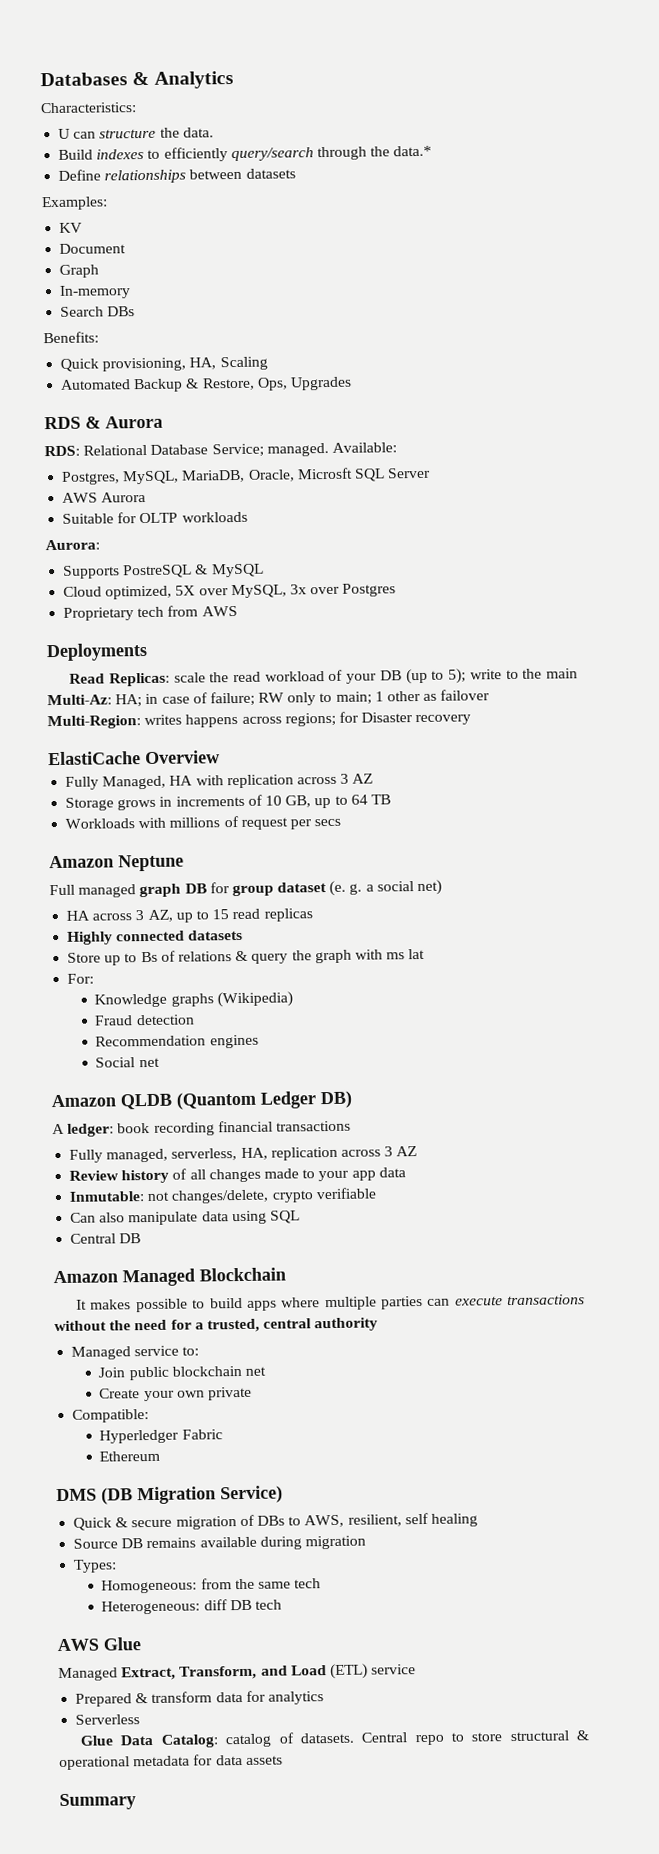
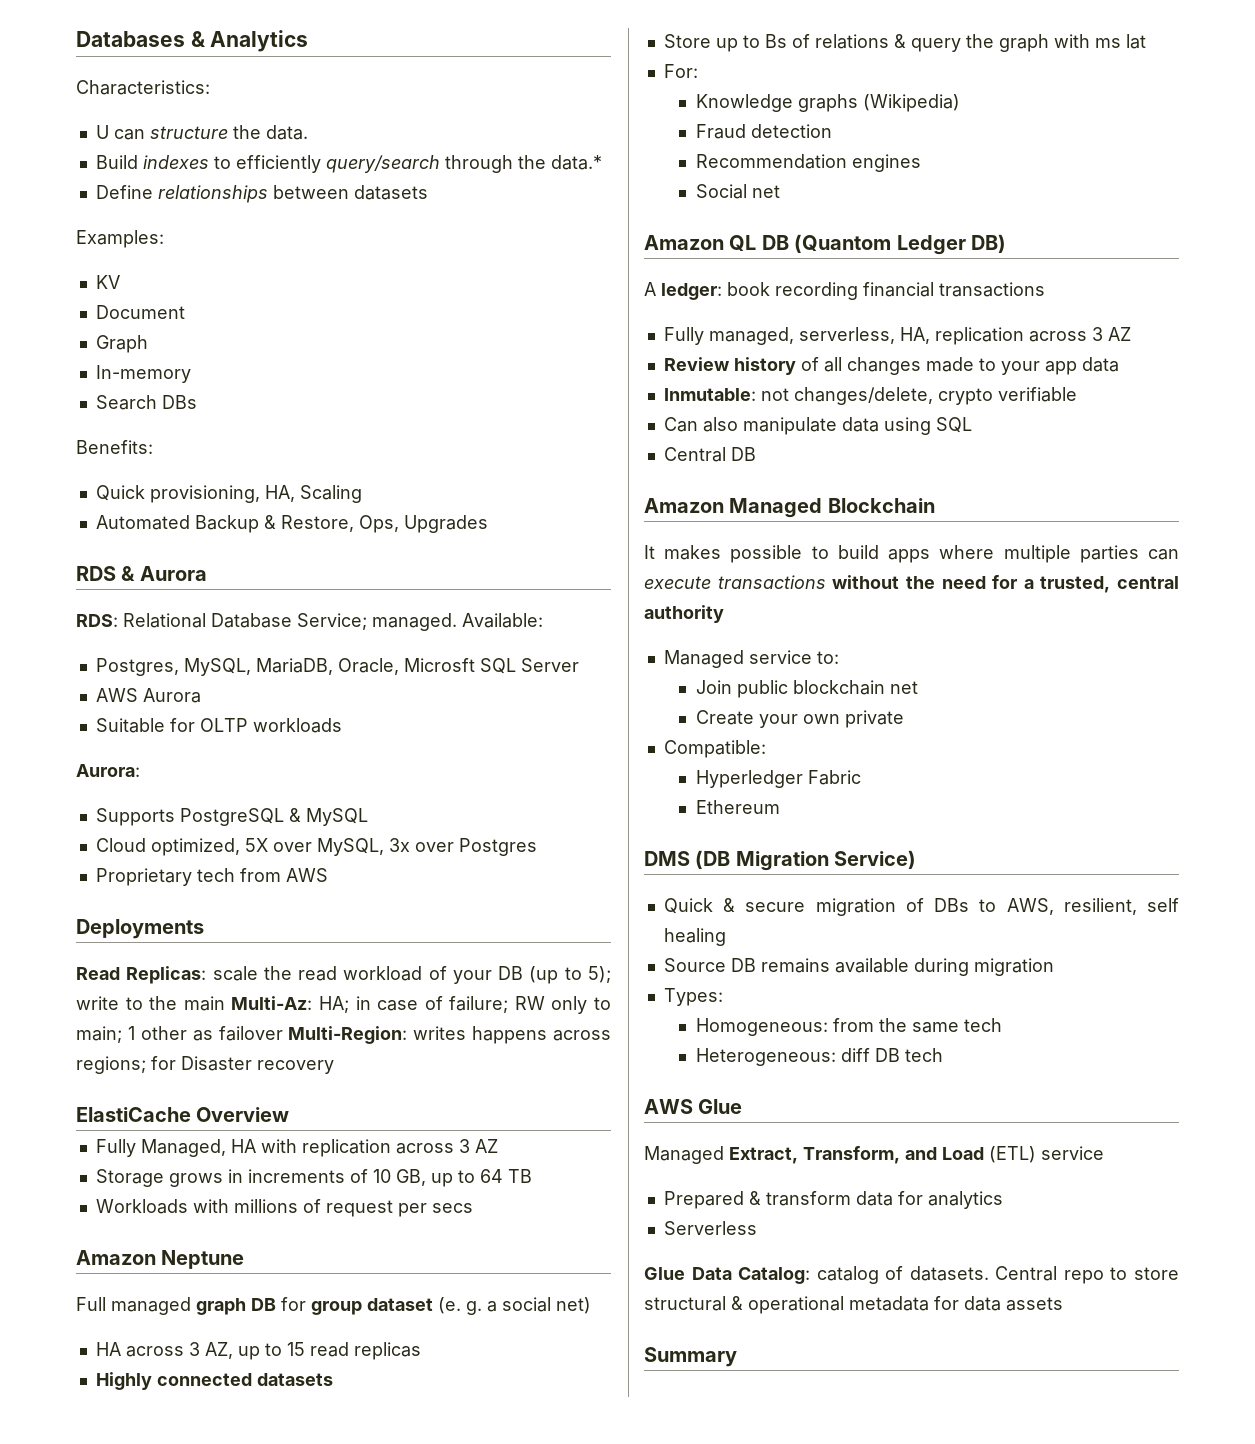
[123,564,193,579] PostreSQL -> [179,808,284,826] PostgreSQL
[120,1093,172,1110] QLDB -> [729,235,789,252] QL DB

